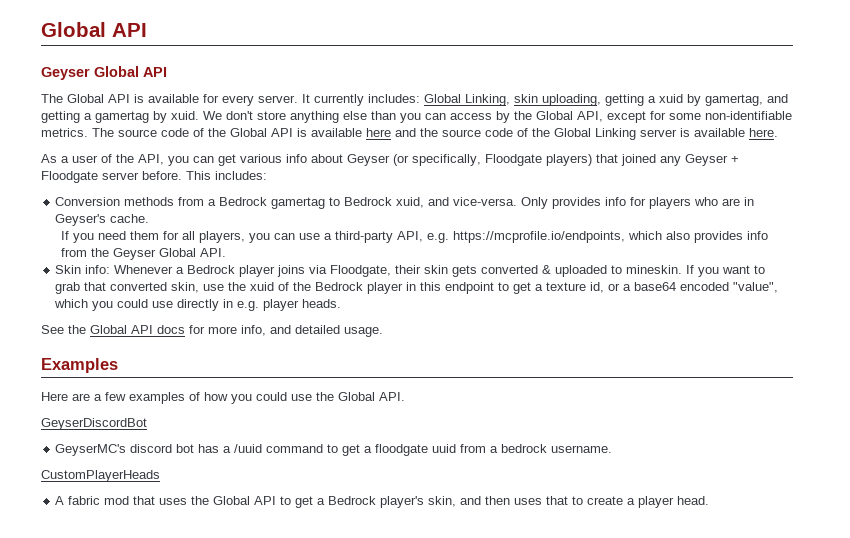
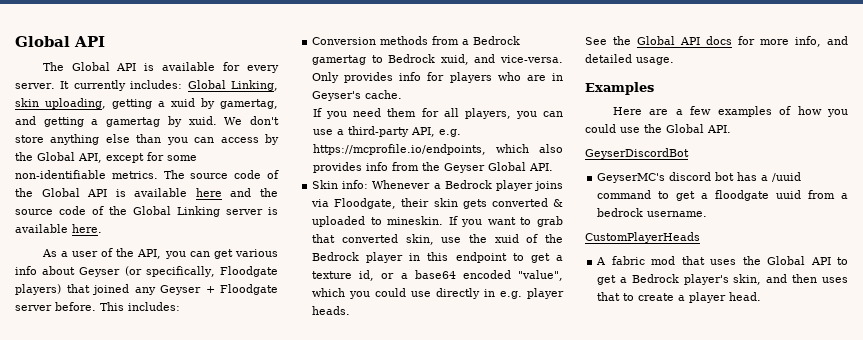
[41,22,147,37] [41,66,167,80] Global API // Geyser Global API -> [15,36,105,47] Global API

